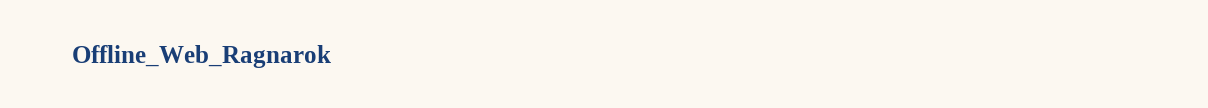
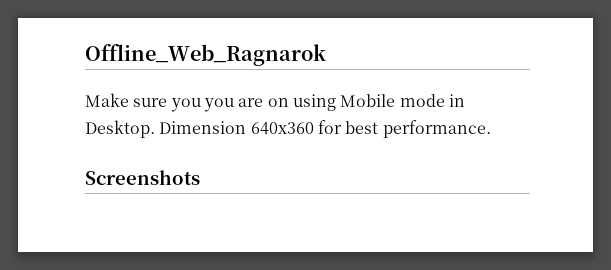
(331, 56) none -> [85,93,465,112] [85,120,491,138] [85,170,200,185] // Make sure you you are on using Mobile mode in Desktop. Dimension 640x360 for best performance. // Screenshots

